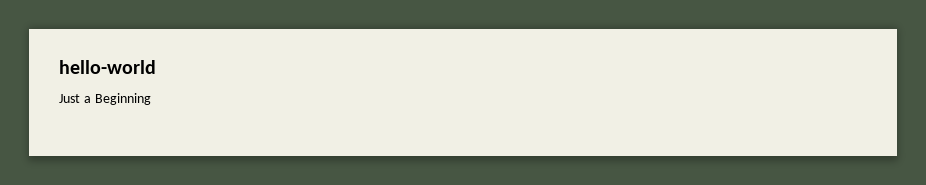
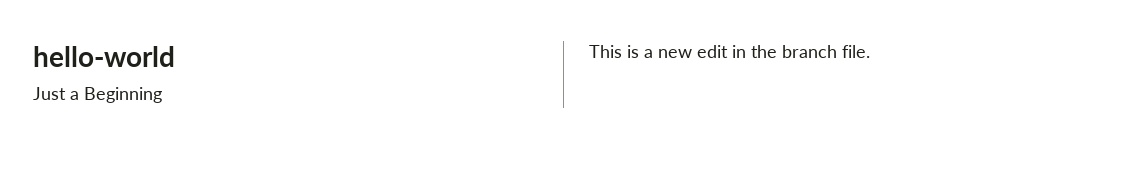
(151, 99) none -> [589,45,870,58] // This is a new edit in the branch file.

